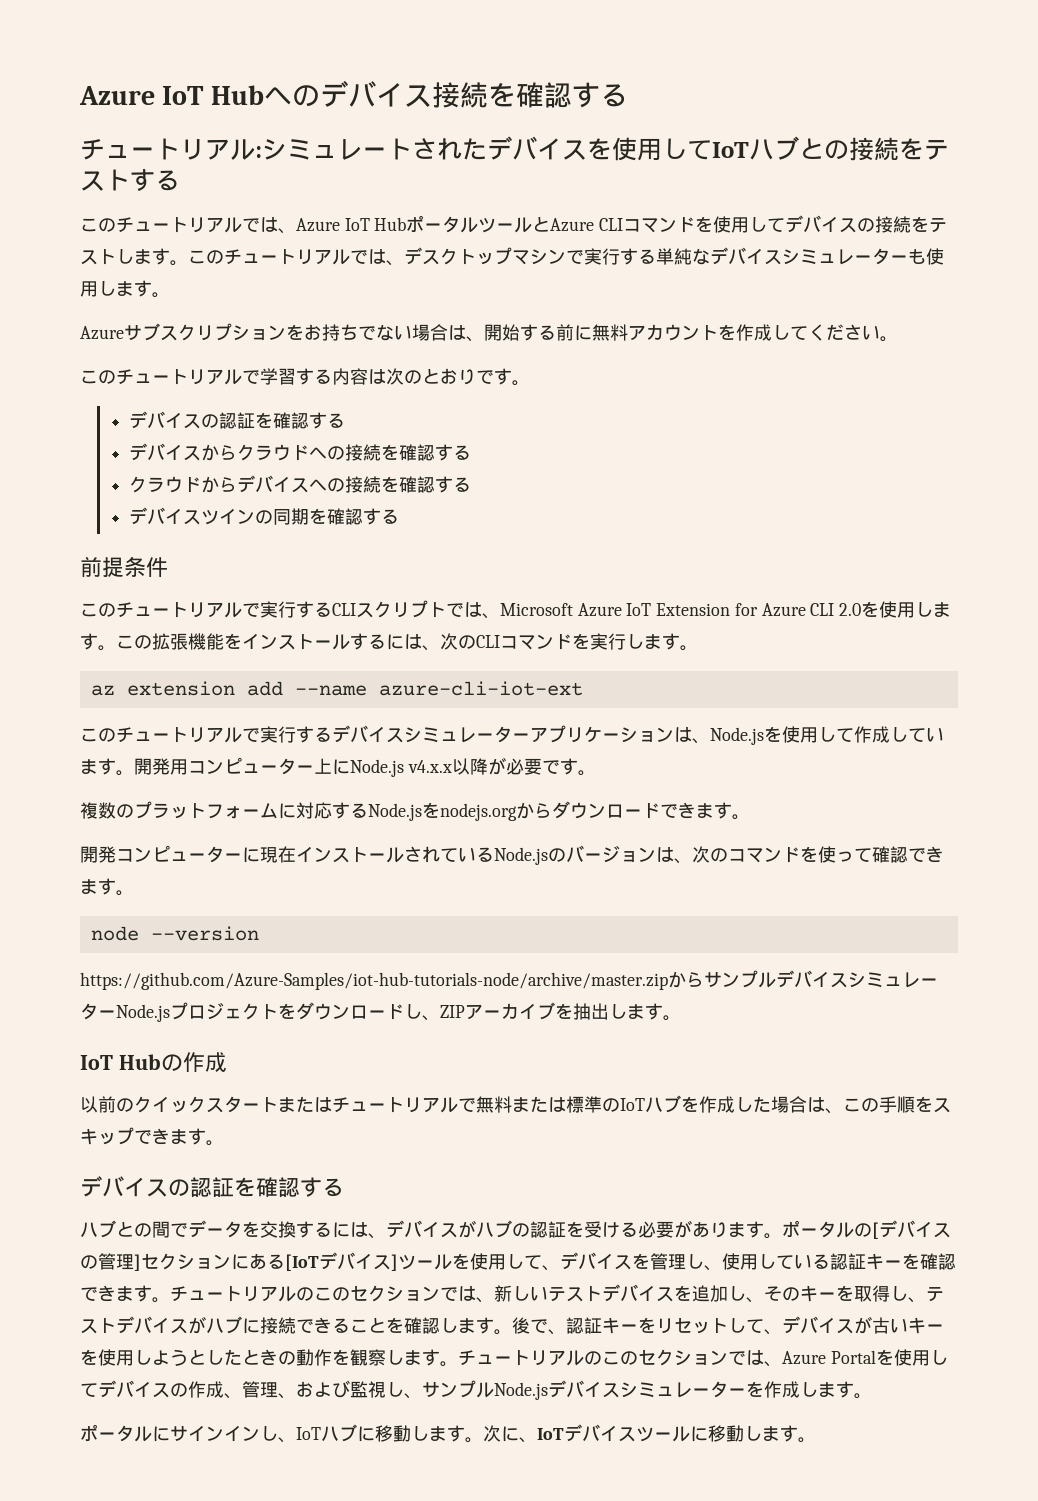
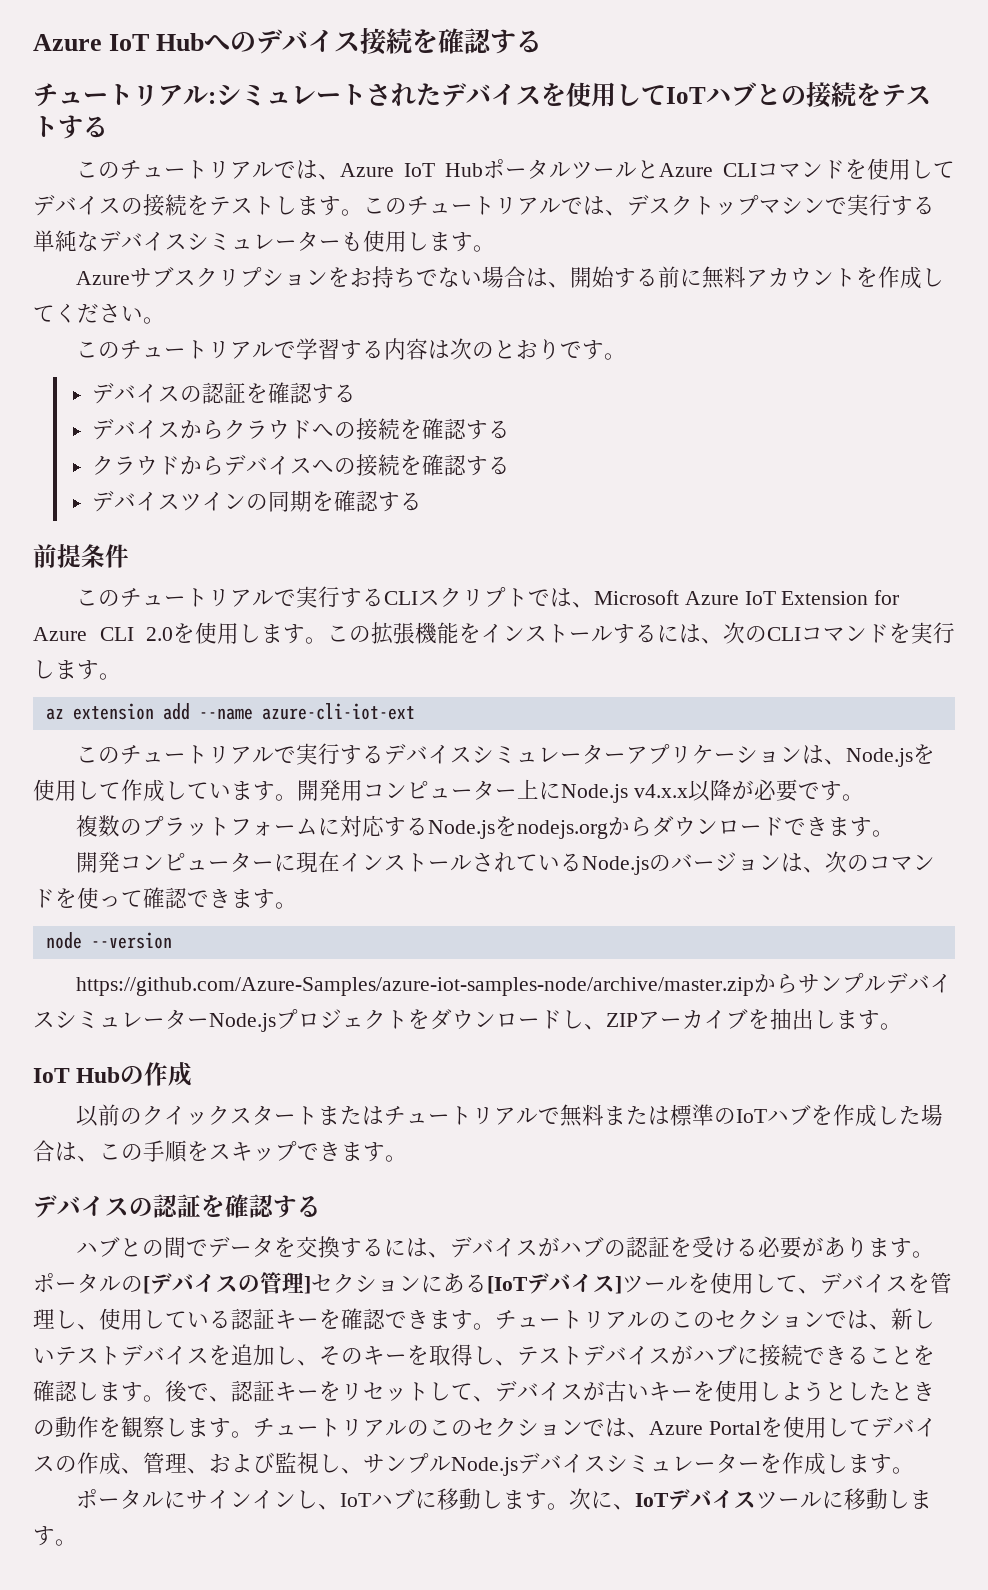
[80,972,668,990] https://github.com/Azure-Samples/iot-hub-tutorials-node/archive/master.zip -> [75,977,754,996] https://github.com/Azure-Samples/azure-iot-samples-node/archive/master.zip

